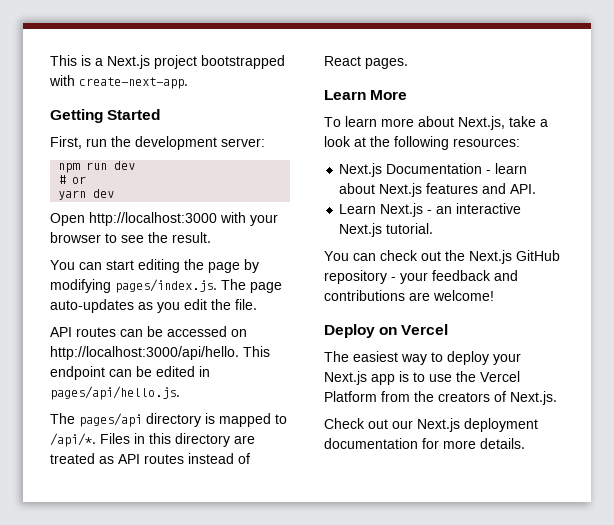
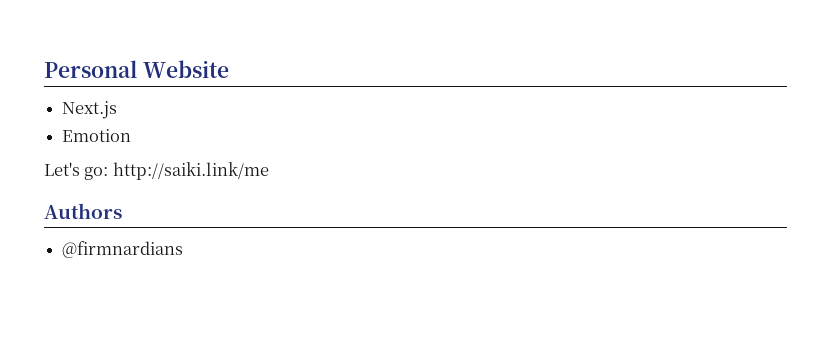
[50,55,285,69] [49,75,188,89] [50,109,161,123] [50,136,265,150] [58,161,136,173] [58,175,87,184] [58,189,115,200] [50,212,278,226] [50,232,211,243] [50,259,259,273] [50,279,282,293] [50,299,257,313] [50,326,247,337] [50,346,270,360] [50,366,210,380] [50,386,180,400] [50,413,287,427] [50,433,255,447] [50,453,250,464] [324,56,408,69] [324,90,408,100] [324,116,548,130] [324,136,520,150] [339,163,528,177] [339,183,537,197] [339,203,522,217] [339,223,434,237] [324,250,560,264] [324,270,518,284] [324,290,494,301] [324,324,449,338] [324,351,521,365] [324,371,520,385] [324,391,557,405] [324,418,538,432] [324,438,525,449] This is a Next.js project bootstrapped with create-next-app. // Getting Started // First, run the development server: // npm run dev // # or // yarn dev // Open http://localhost:3000 with your browser to see the result. // You can start editing the page by modifying pages/index.js. The page auto-updates as you edit the file. // API routes can be accessed on http://localhost:3000/api/hello. This endpoint can be edited in pages/api/hello.js. // The pages/api directory is mapped to /api/*. Files in this directory are treated as API routes instead of React pages. // Learn More // To learn more about Next.js, take a look at the following resources: // Next.js Documentation - learn about Next.js features and API. // Learn Next.js - an interactive Next.js tutorial. // You can check out the Next.js GitHub repository - your feedback and contributions are welcome! // Deploy on Vercel // The easiest way to deploy your Next.js app is to use the Vercel Platform from the creators of Next.js. // Check out our Next.js deployment documentation for more details. -> [44,60,229,78] [62,101,118,119] [62,129,132,142] [44,162,269,180] [44,203,122,219] [62,241,184,258] Personal Website // Next.js // Emotion // Let's go: http://saiki.link/me // Authors // @firmnardians

